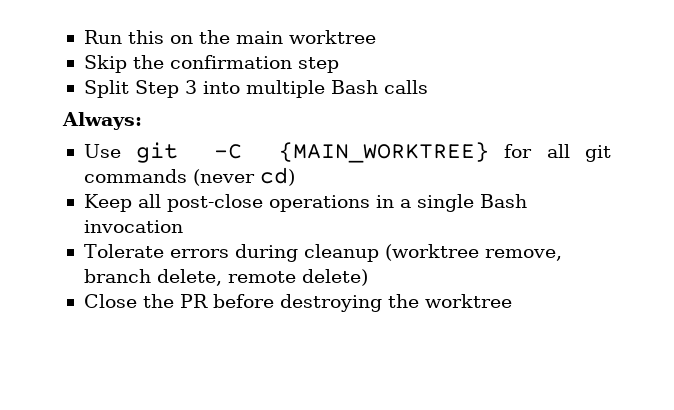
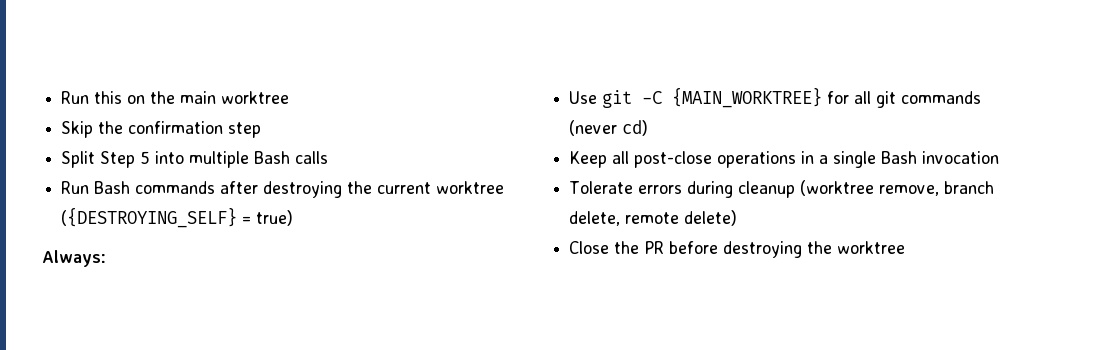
[184,80,197,94] 3 -> [140,151,151,164] 5
(428, 87) none -> [61,181,505,198] [61,207,294,228] // Run Bash commands after destroying the current worktree ({DESTROYING_SELF} = true)

